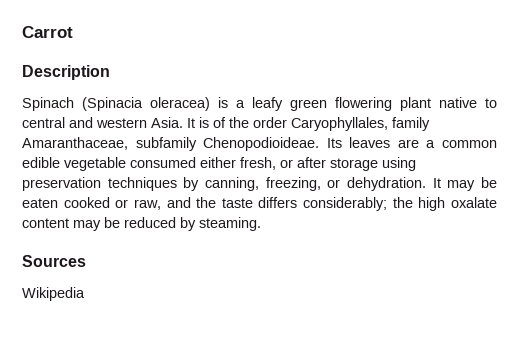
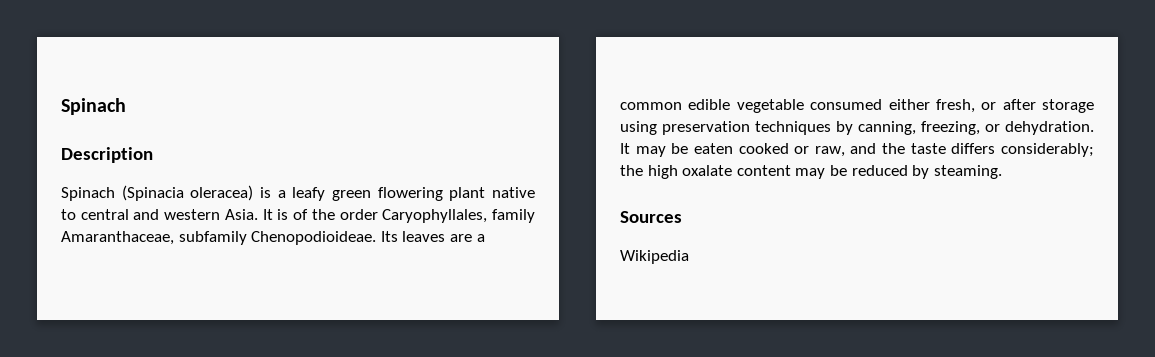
[22,26,73,38] Carrot -> [61,98,126,115] Spinach

